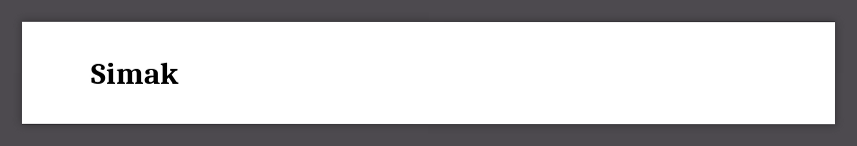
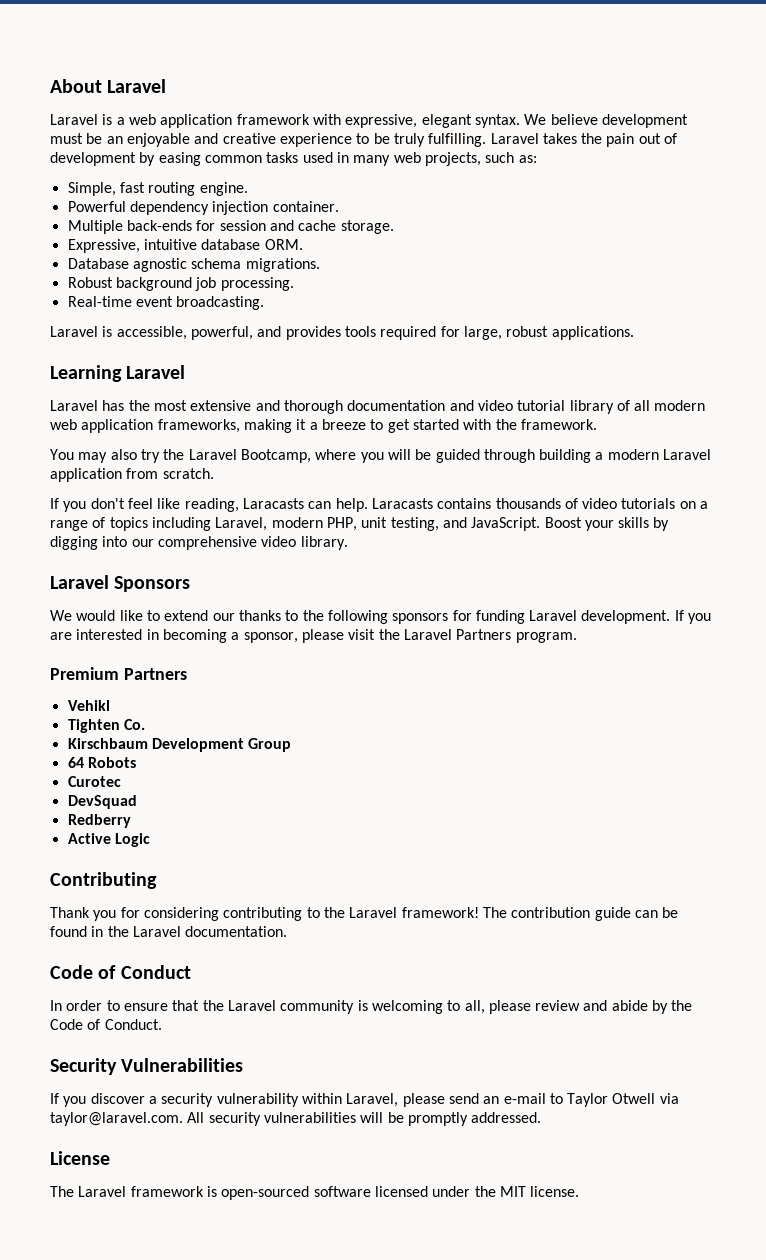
[90,61,180,84] Simak -> [50,79,167,93] [50,114,688,128] [50,133,678,147] [50,152,537,166] [67,182,248,196] [67,201,339,215] [67,220,394,234] [67,239,303,253] [67,258,320,272] [67,277,294,291] [67,296,265,310] [50,326,634,340] [50,365,186,382] [50,400,706,414] [50,419,597,433] [50,449,712,463] [50,468,214,482] [50,498,709,512] [50,517,670,531] [50,536,348,550] [50,575,191,592] [50,610,712,624] [50,629,577,643] [50,667,187,680] [67,700,110,711] [67,719,145,733] [67,738,292,752] [67,757,136,768] [67,776,121,787] [67,795,137,809] [67,814,131,828] [67,833,150,847] [50,872,157,889] [50,907,679,921] [50,926,288,937] [50,965,191,979] [50,1000,693,1014] [50,1019,162,1030] [50,1058,244,1075] [50,1093,679,1107] [50,1112,542,1126] [50,1151,110,1165] [50,1186,580,1200] About Laravel // Laravel is a web application framework with expressive, elegant syntax. We believe development must be an enjoyable and creative experience to be truly fulfilling. Laravel takes the pain out of development by easing common tasks used in many web projects, such as: // Simple, fast routing engine. // Powerful dependency injection container. // Multiple back-ends for session and cache storage. // Expressive, intuitive database ORM. // Database agnostic schema migrations. // Robust background job processing. // Real-time event broadcasting. // Laravel is accessible, powerful, and provides tools required for large, robust applications. // Learning Laravel // Laravel has the most extensive and thorough documentation and video tutorial library of all modern web application frameworks, making it a breeze to get started with the framework. // You may also try the Laravel Bootcamp, where you will be guided through building a modern Laravel application from scratch. // If you don't feel like reading, Laracasts can help. Laracasts contains thousands of video tutorials on a range of topics including Laravel, modern PHP, unit testing, and JavaScript. Boost your skills by digging into our comprehensive video library. // Laravel Sponsors // We would like to extend our thanks to the following sponsors for funding Laravel development. If you are interested in becoming a sponsor, please visit the Laravel Partners program. // Premium Partners // Vehikl // Tighten Co. // Kirschbaum Development Group // 64 Robots // Curotec // DevSquad // Redberry // Active Logic // Contributing // Thank you for considering contributing to the Laravel framework! The contribution guide can be found in the Laravel documentation. // Code of Conduct // In order to ensure that the Laravel community is welcoming to all, please review and abide by the Code of Conduct. // Security Vulnerabilities // If you discover a security vulnerability within Laravel, please send an e-mail to Taylor Otwell via taylor@laravel.com. All security vulnerabilities will be promptly addressed. // License // The Laravel framework is open-sourced software licensed under the MIT license.

